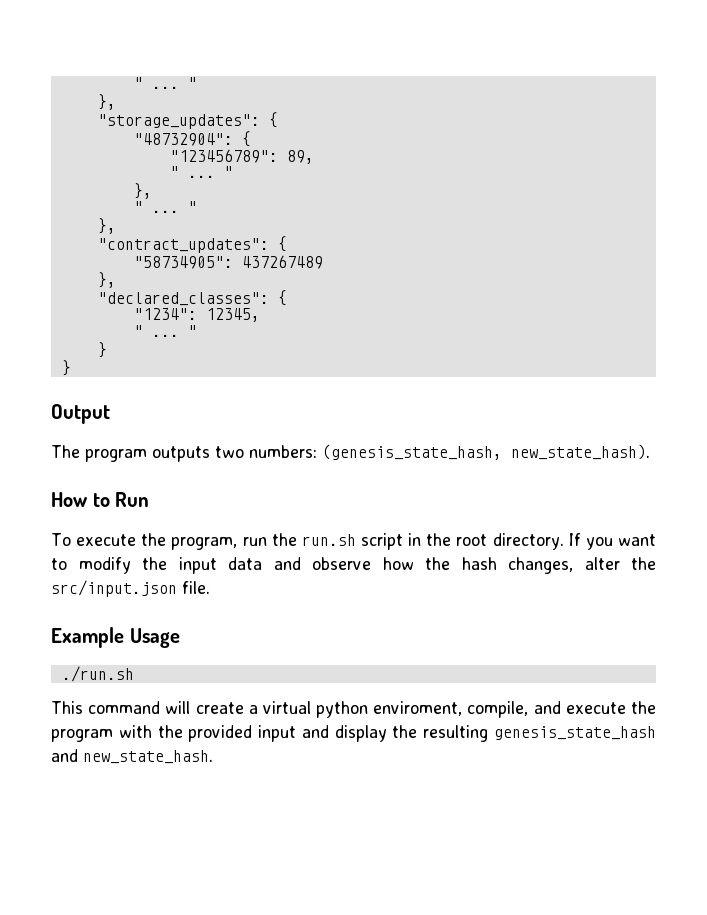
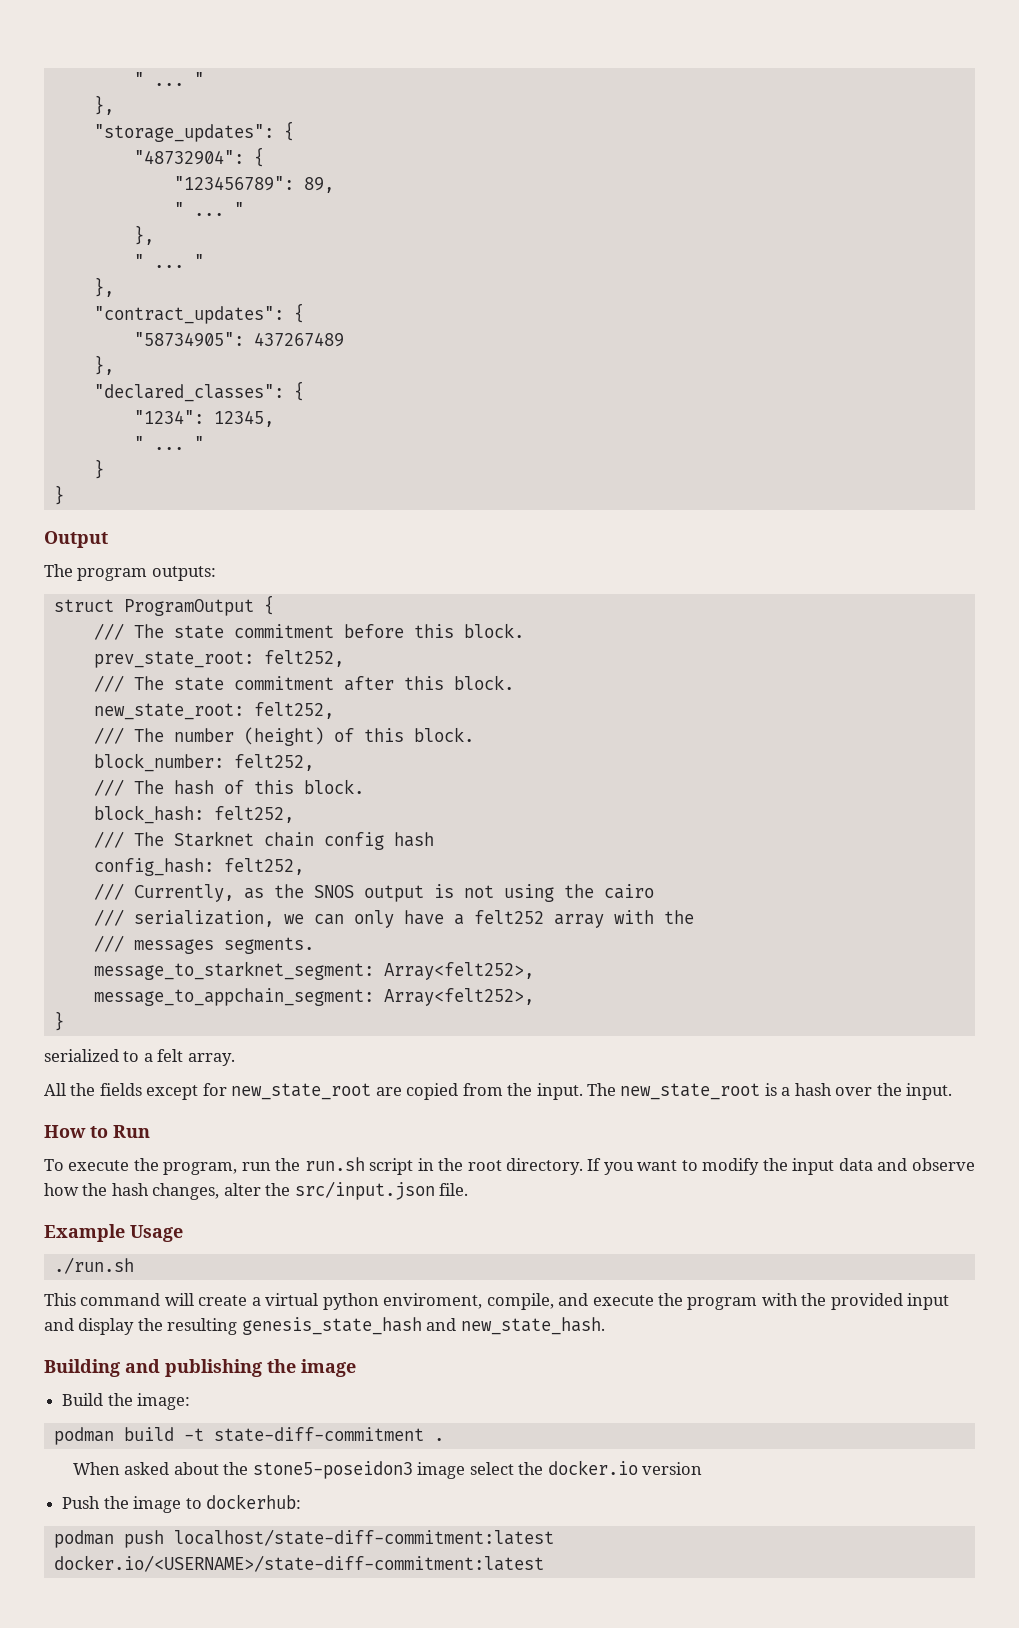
[152,444,650,462] outputs two numbers: (genesis_state_hash, new_state_hash). -> [151,566,216,581] [53,595,274,616] [93,623,524,640] [93,650,344,668] [93,675,514,692] [93,702,334,720] [93,727,474,746] [93,753,314,772] [93,779,364,796] [93,805,294,824] [93,831,434,850] [93,858,304,876] [93,883,654,902] [93,909,694,928] [93,935,314,954] [93,961,534,980] [93,988,534,1006] [53,1011,64,1031] [44,1049,235,1066] [44,1083,953,1100] outputs: // struct ProgramOutput { // /// The state commitment before this block. // prev_state_root: felt252, // /// The state commitment after this block. // new_state_root: felt252, // /// The number (height) of this block. // block_number: felt252, // /// The hash of this block. // block_hash: felt252, // /// The Starknet chain config hash // config_hash: felt252, // /// Currently, as the SNOS output is not using the cairo // /// serialization, we can only have a felt252 array with the // /// messages segments. // message_to_starknet_segment: Array<felt252>, // message_to_appchain_segment: Array<felt252>, // } // serialized to a felt array. // All the fields except for new_state_root are copied from the input. The new_state_root is a hash over the input.
(213, 757) none -> [44,1359,356,1377] [62,1393,191,1410] [53,1427,444,1445] [72,1460,703,1479] [62,1494,301,1513] [53,1529,554,1548] [53,1555,544,1572] // Building and publishing the image // Build the image: // podman build -t state-diff-commitment . // When asked about the stone5-poseidon3 image select the docker.io version // Push the image to dockerhub: // podman push localhost/state-diff-commitment:latest docker.io/<USERNAME>/state-diff-commitment:latest

